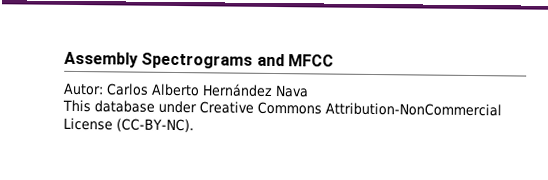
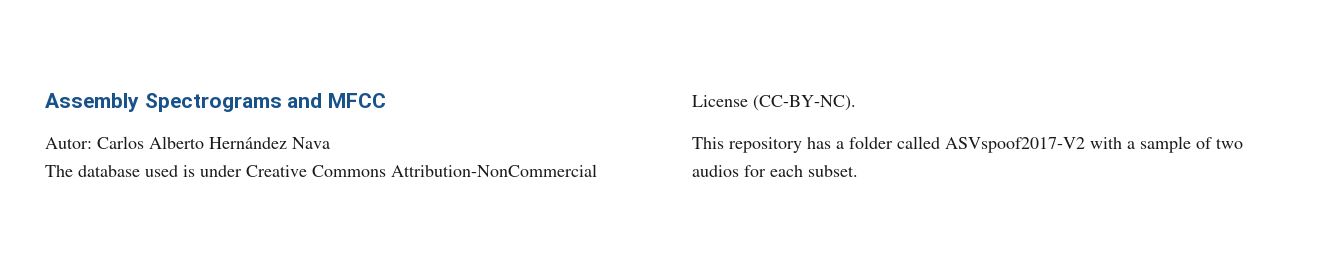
[62,99,155,113] This database -> [45,165,195,177] The database used is
(194, 125) none -> [692,136,1243,153] [692,165,858,177] // This repository has a folder called ASVspoof2017-V2 with a sample of two audios for each subset.

